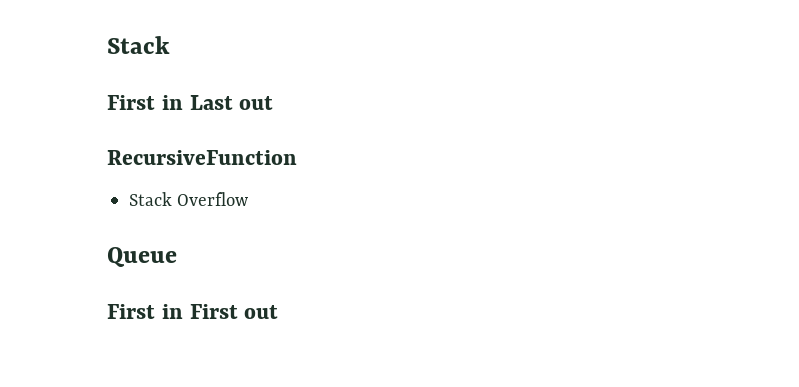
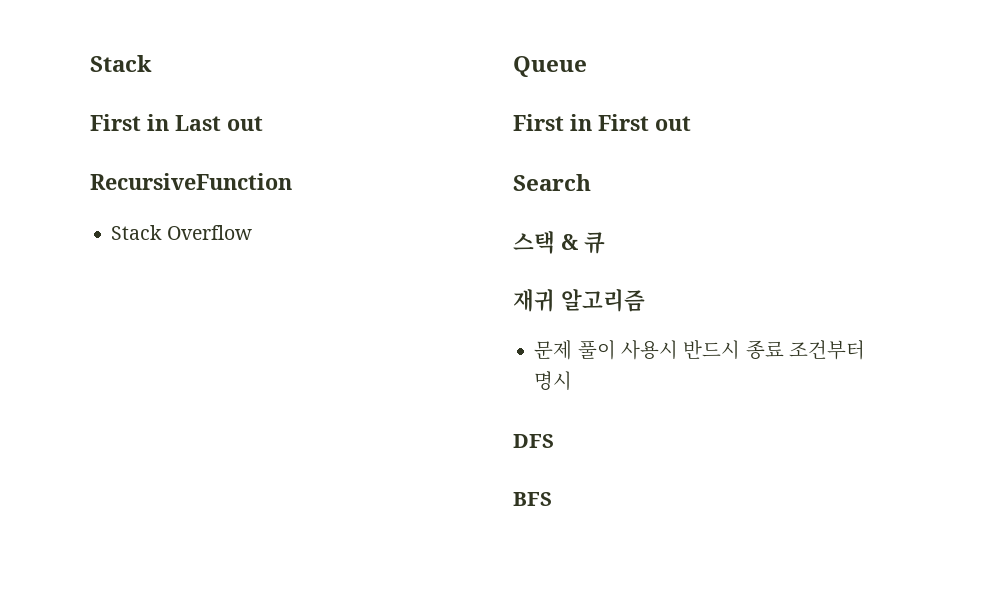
(279, 312) none -> [513,174,591,191] [513,231,605,254] [513,289,645,312] [534,340,865,360] [534,371,573,390] [513,434,554,448] [513,492,552,506] // Search // 스택 & 큐 // 재귀 알고리즘 // 문제 풀이 사용시 반드시 종료 조건부터 명시 // DFS // BFS

